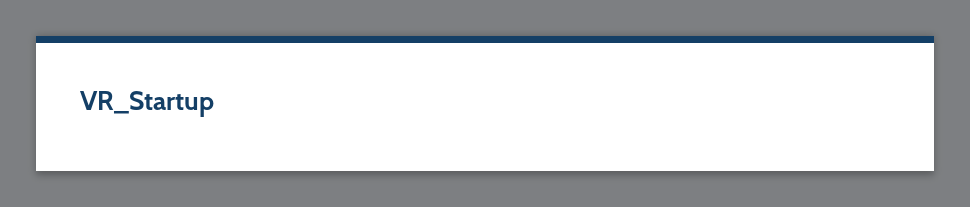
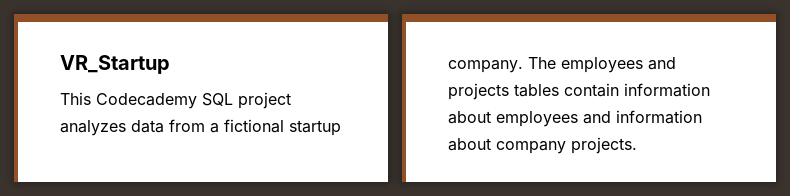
(214, 104) none -> [60,92,291,109] [60,119,341,136] [448,57,676,73] [448,83,710,100] [448,110,702,127] [448,137,637,154] // This Codecademy SQL project analyzes data from a fictional startup company. The employees and projects tables contain information about employees and information about company projects.

